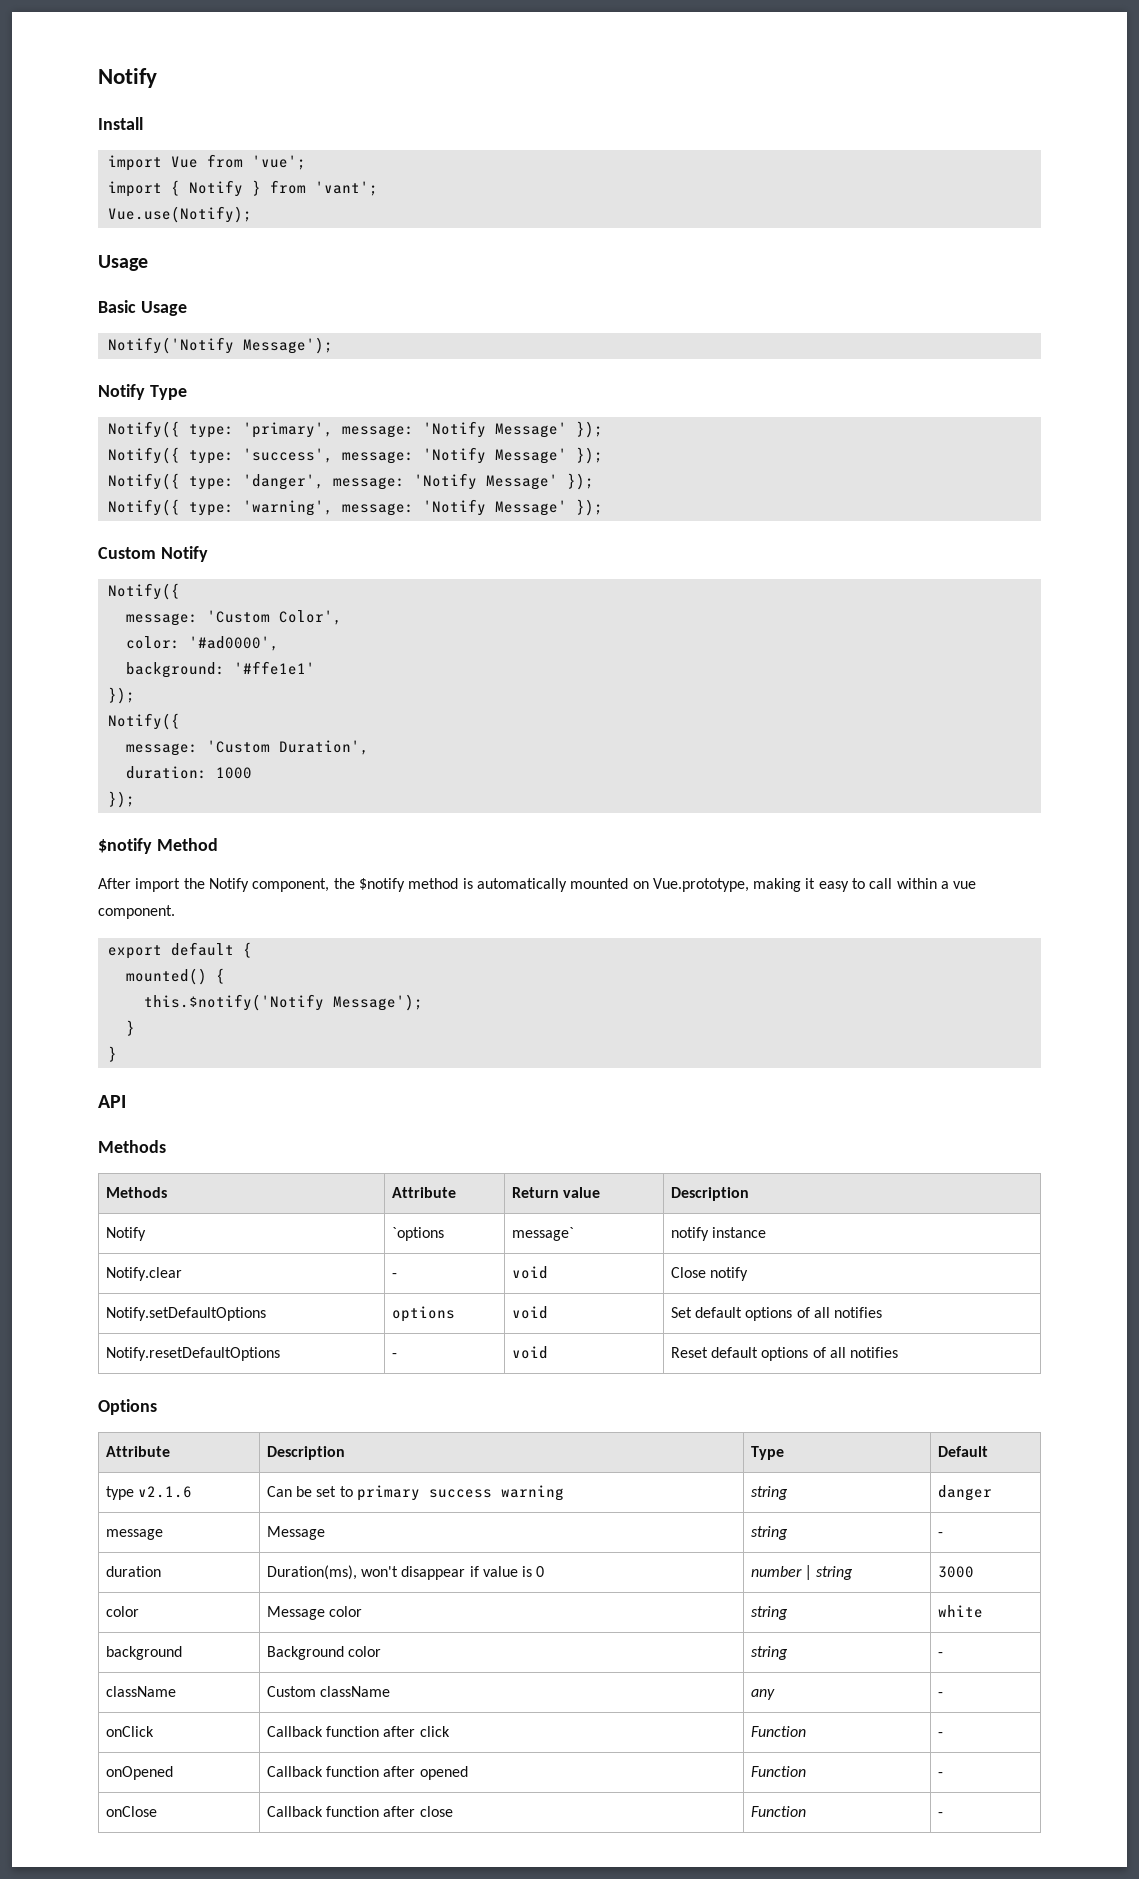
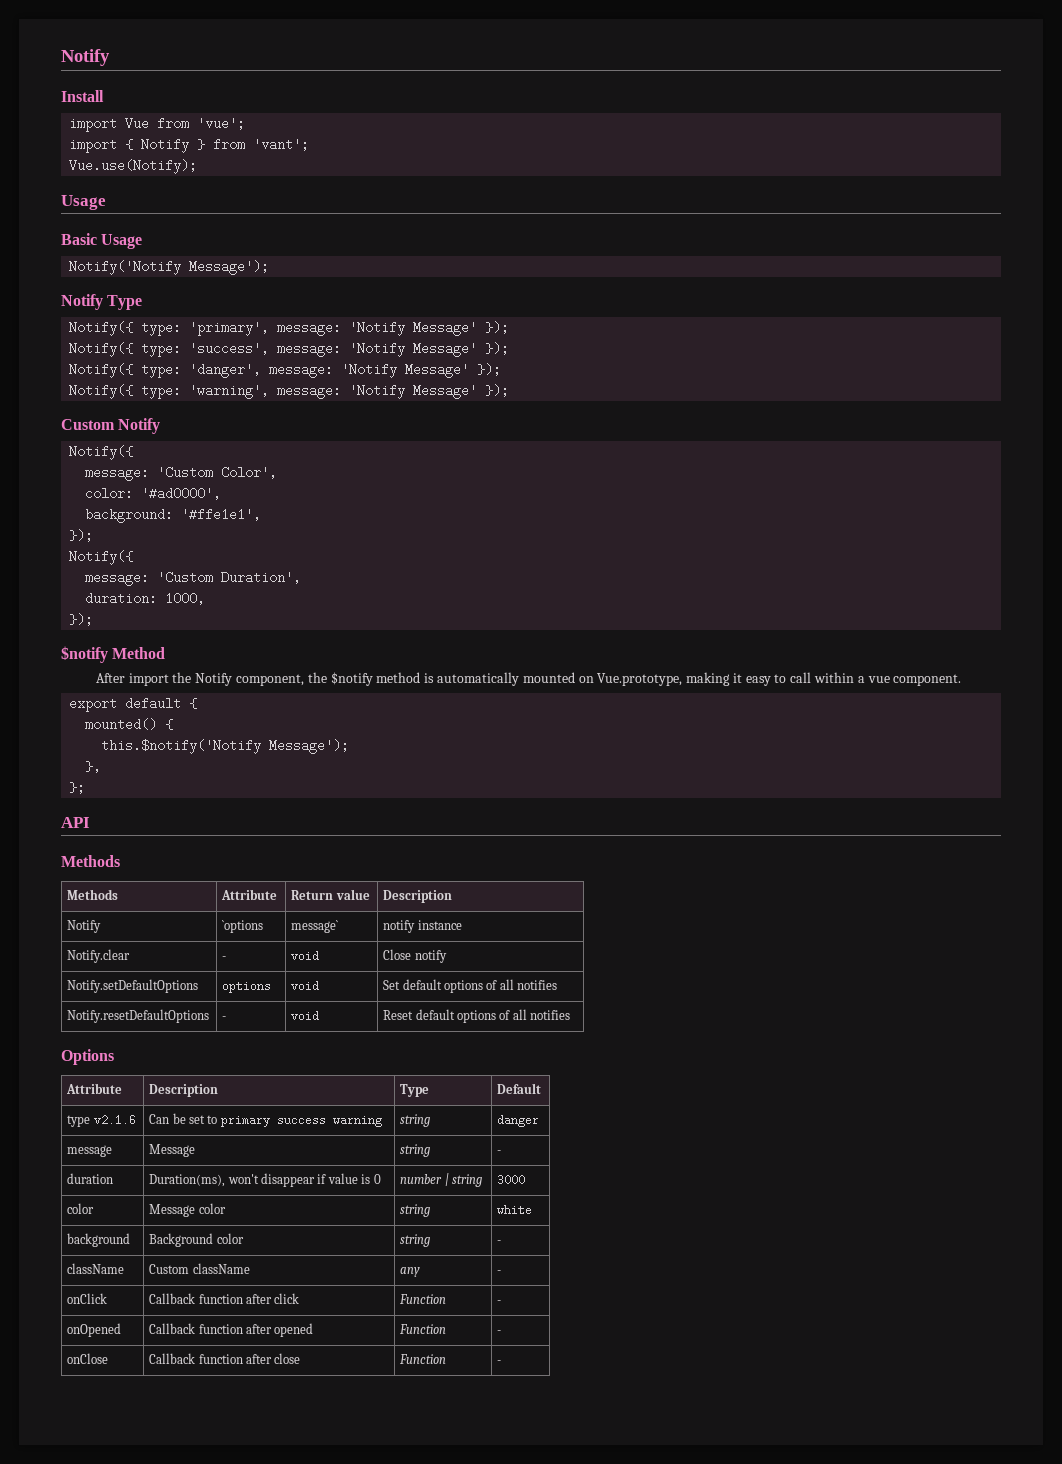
[233,661,315,675] '#ffe1e1' -> [181,508,262,521] '#ffe1e1',
[215,767,252,779] 1000 -> [165,592,206,605] 1000,
[125,1020,135,1036] [107,1046,117,1062] } // } -> [85,760,102,773] [69,781,86,794] }, // };

